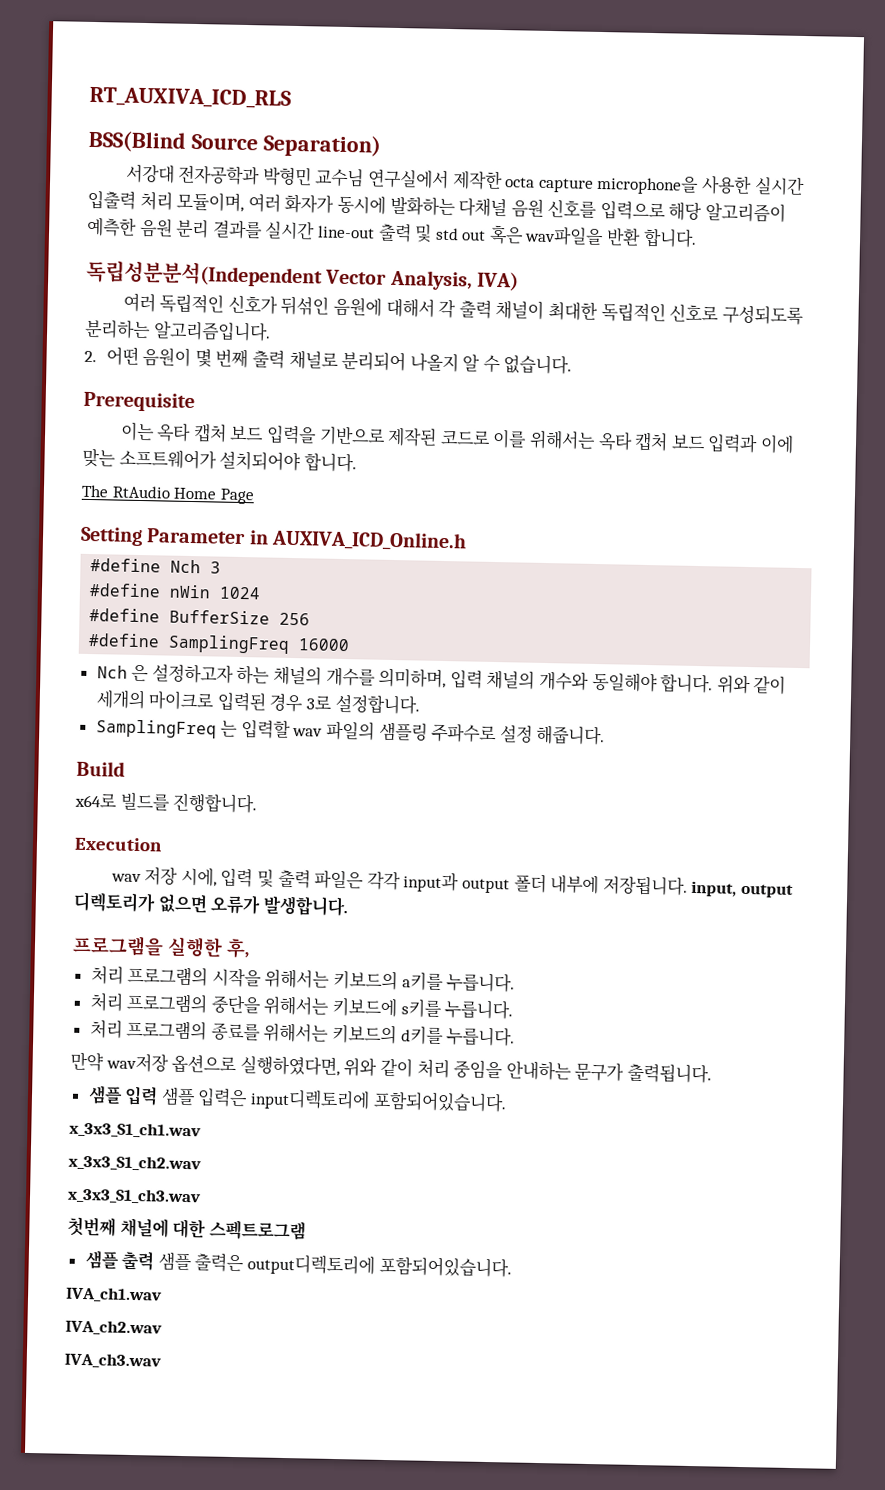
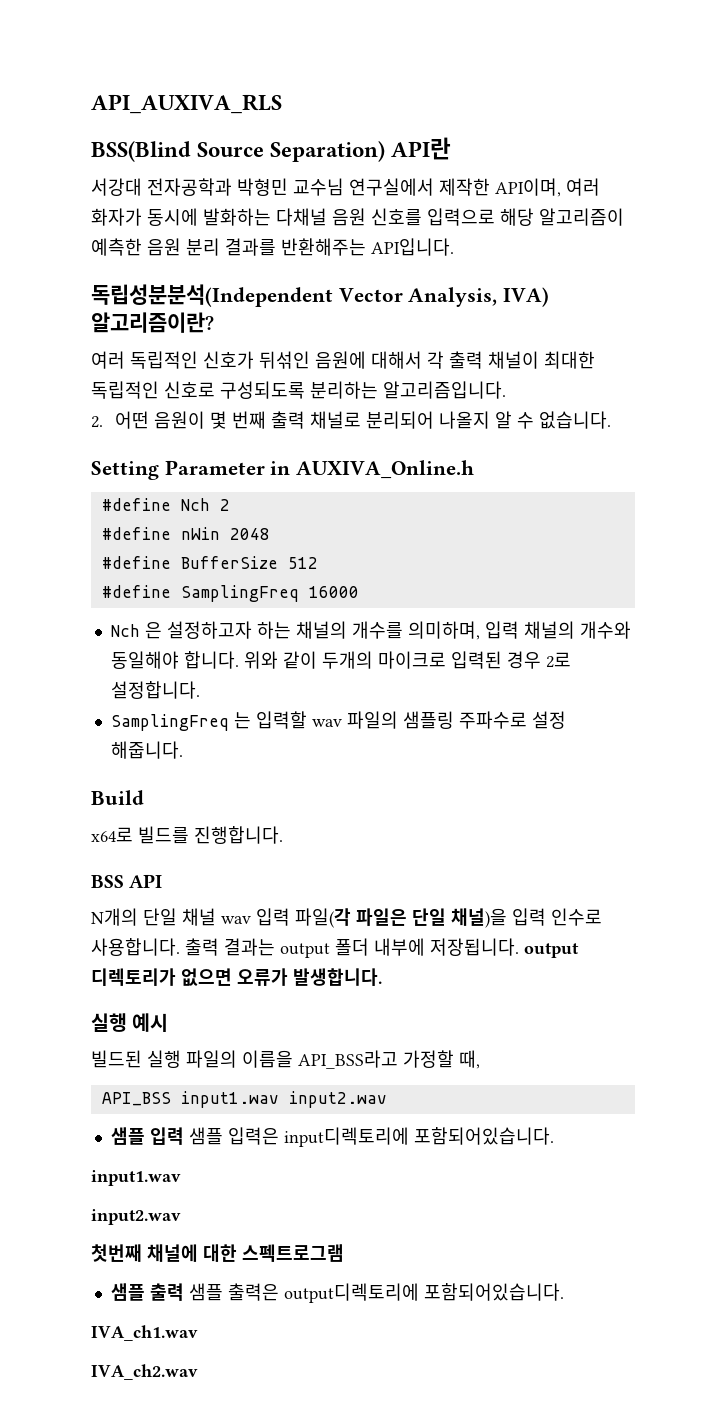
[89,86,292,109] RT_AUXIVA_ICD_RLS -> [91,94,282,114] API_AUXIVA_RLS
(382, 145) none -> [391,137,452,160] API란
[505,174,805,196] [87,189,245,212] octa capture microphone을 사용한 실시간 입출력 처리 모듈이며, -> [495,178,561,197] API이며,
[264,220,697,248] 실시간 line-out 출력 및 std out 혹은 wav파일을 반환 합니다. -> [281,238,454,256] 반환해주는 API입니다.
(520, 281) none -> [91,312,214,333] 알고리즘이란?
[83,391,195,413] [119,421,794,454] [82,447,357,473] [81,484,255,505] // Prerequisite // 이는 옥타 캡처 보드 입력을 기반으로 제작된 코드로 이를 위해서는 옥타 캡처 보드 입력과 이에 맞는 소프트웨어가 설치되어야 합니다. // The RtAudio Home Page -> (611, 420) none
[271,529,468,552] AUXIVA_ICD_Online.h -> [296,460,475,479] AUXIVA_Online.h
[210,561,222,574] 3 -> [219,499,230,511] 2
[219,586,262,600] 1024 -> [229,528,270,540] 2048
[279,612,311,626] 256 -> [287,557,318,569] 512
[95,689,146,710] 세개의 -> [321,651,373,669] 두개의
[306,695,333,710] 3로 -> [545,652,571,668] 2로
[74,836,163,852] [110,867,460,893] Execution // wav 저장 시에, 입력 및 출력 파일은 각각 input과 -> [91,874,163,888] [91,908,602,928] [91,938,275,956] BSS API // N개의 단일 채널 wav 입력 파일(각 파일은 단일 채널)을 입력 인수로 사용합니다. 출력 결과는
[691,880,738,897] input, -> (519, 947) none
[72,934,250,959] [90,965,516,993] [89,992,514,1020] [89,1019,516,1047] [70,1051,712,1084] 프로그램을 실행한 후, // 처리 프로그램의 시작을 위해서는 키보드의 a키를 누릅니다. // 처리 프로그램의 중단을 위해서는 키보드에 s키를 누릅니다. // 처리 프로그램의 종료를 위해서는 키보드의 d키를 누릅니다. // 만약 wav저장 옵션으로 실행하였다면, 위와 같이 처리 중임을 안내하는 문구가 출력됩니다. -> [91,1013,169,1032] [91,1050,480,1069] [101,1091,387,1108] 실행 예시 // 빌드된 실행 파일의 이름을 API_BSS라고 가정할 때, // API_BSS input1.wav input2.wav
[69,1121,201,1139] [68,1154,201,1172] [67,1187,201,1205] x_3x3_S1_ch1.wav // x_3x3_S1_ch2.wav // x_3x3_S1_ch3.wav -> [91,1170,181,1186] [91,1209,181,1225] input1.wav // input2.wav
[64,1352,161,1369] // IVA_ch3.wav -> (198, 1372) none

